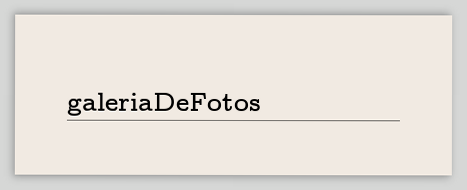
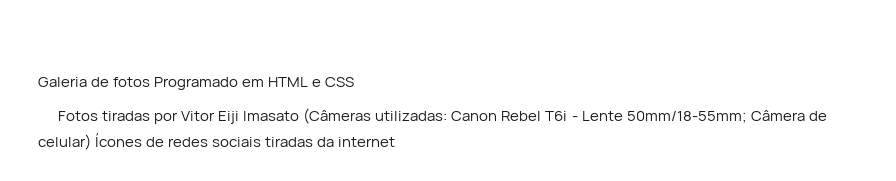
[66,92,262,117] galeriaDeFotos -> [38,77,355,90] [57,108,827,124] [38,133,396,150] Galeria de fotos Programado em HTML e CSS // Fotos tiradas por Vitor Eiji Imasato (Câmeras utilizadas: Canon Rebel T6i - Lente 50mm/18-55mm; Câmera de celular) Ícones de redes sociais tiradas da internet

